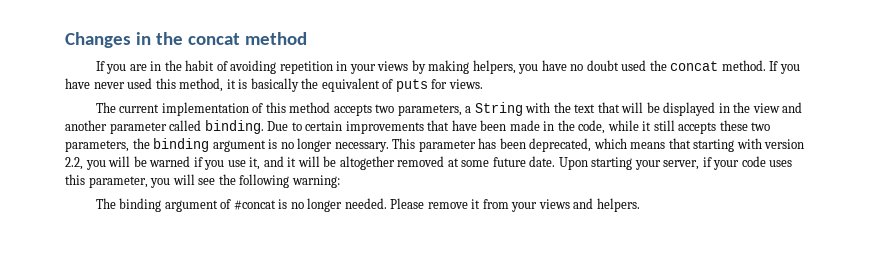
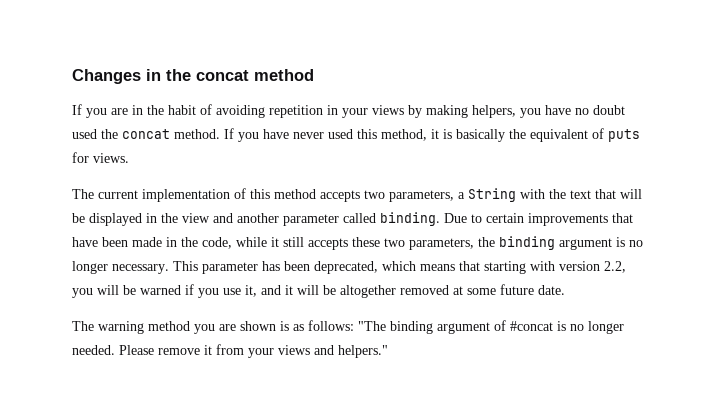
[558,156,793,170] [65,174,340,188] [95,198,116,209] Upon starting your server, if your code uses this parameter, you will see the following warning: // The -> [72,320,386,334] // The warning method you are shown is as follows: "The
[596,198,640,212] helpers. -> [338,345,388,358] helpers."

